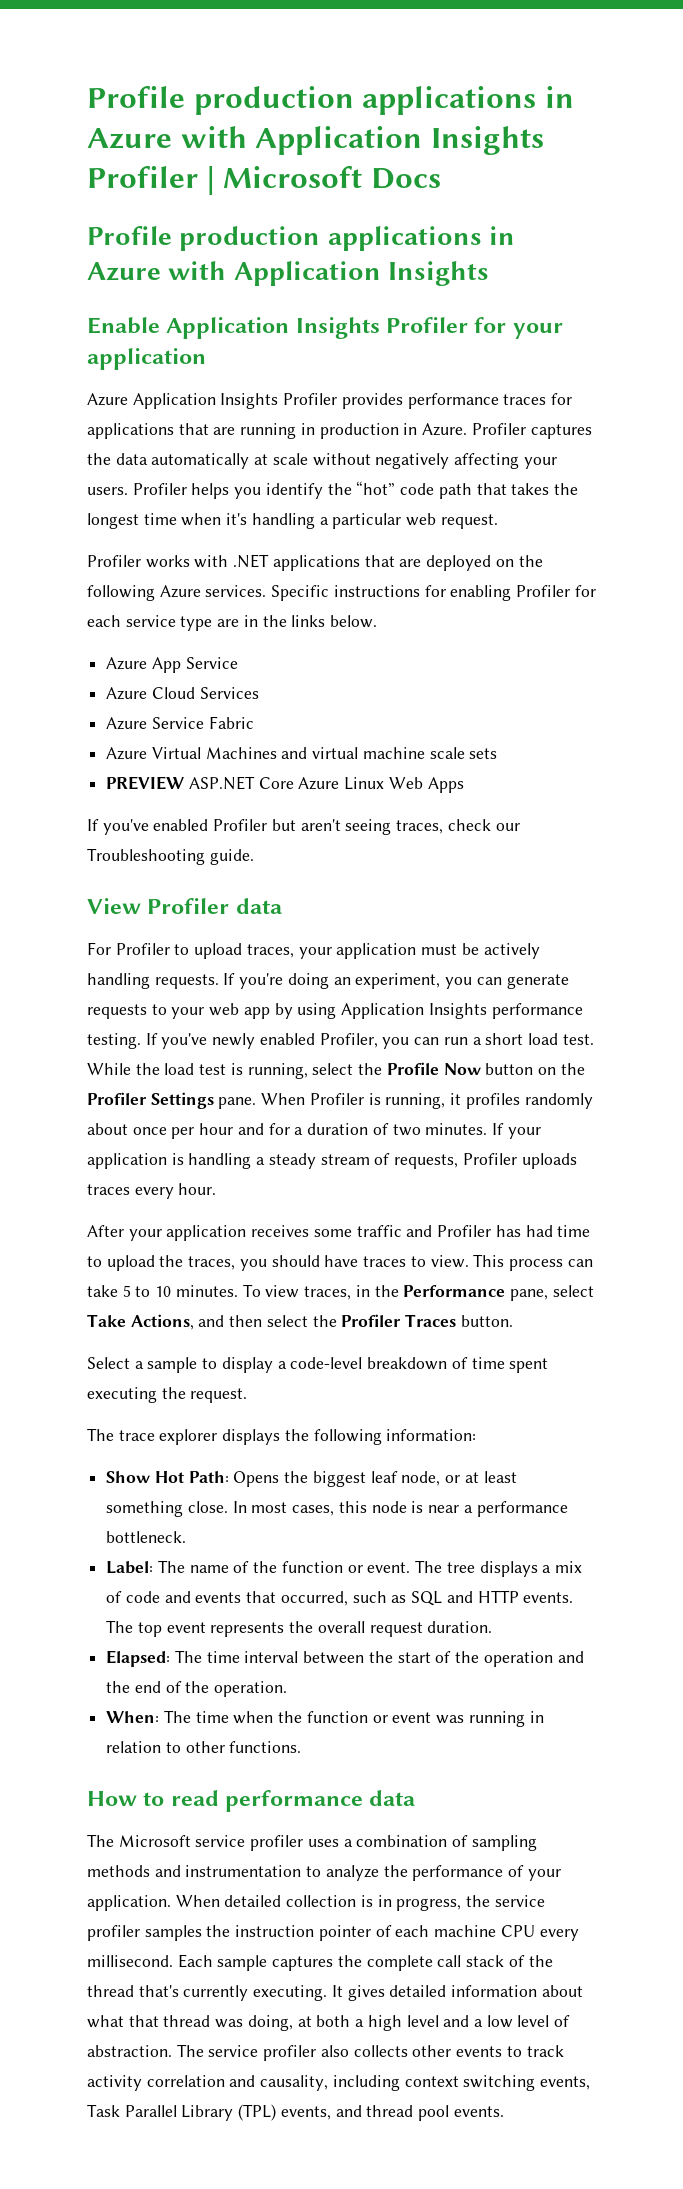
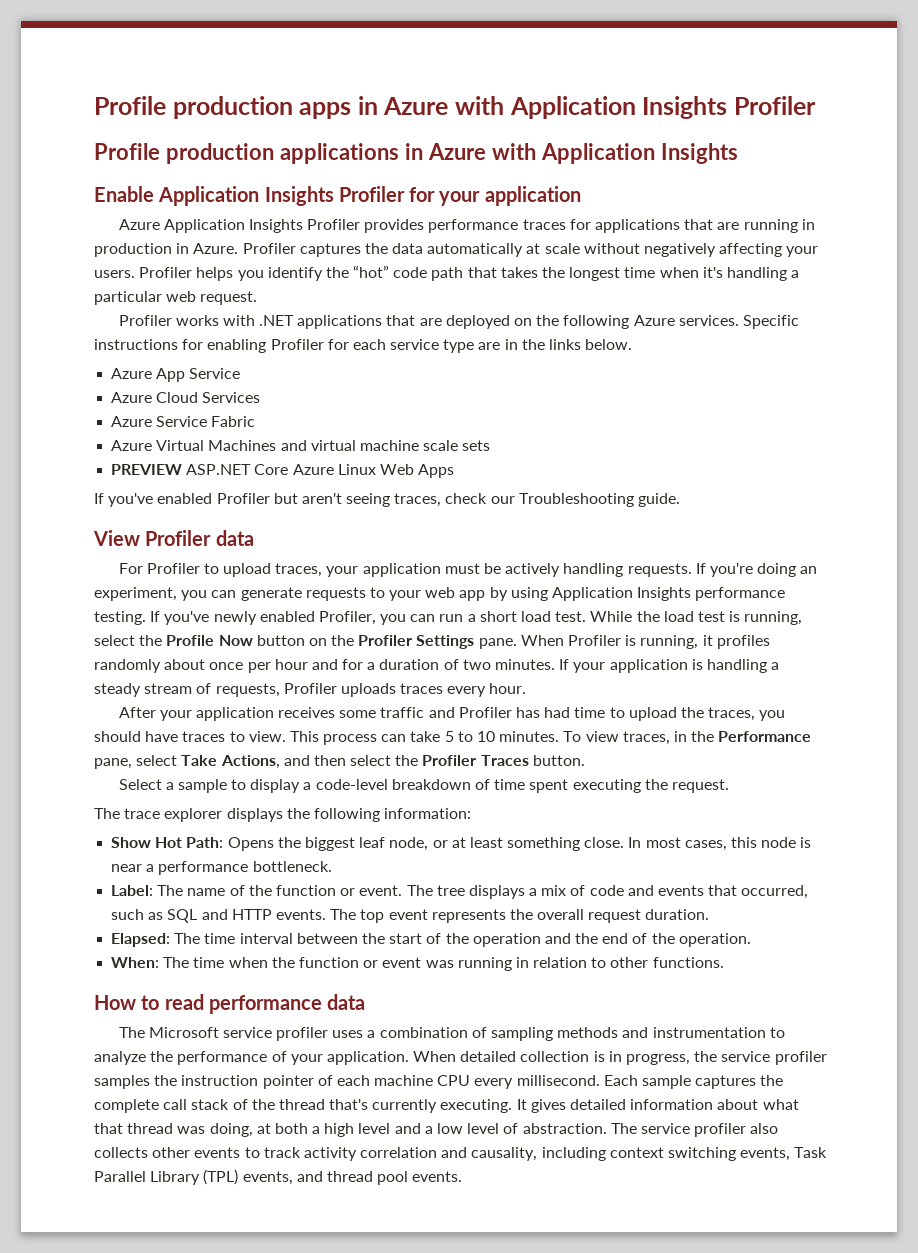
[87,86,537,115] Profile production applications -> [94,96,352,119] Profile production apps
[206,166,441,195] | Microsoft Docs -> (816, 105) none

